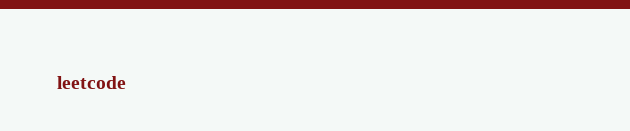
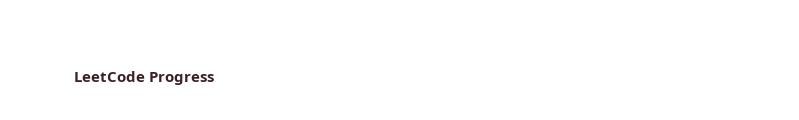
[57,76,126,89] leetcode -> [74,71,215,85] LeetCode Progress

